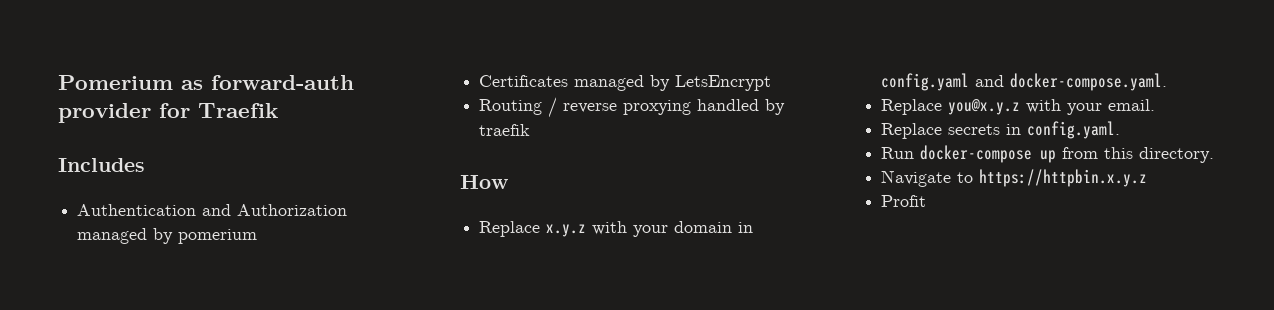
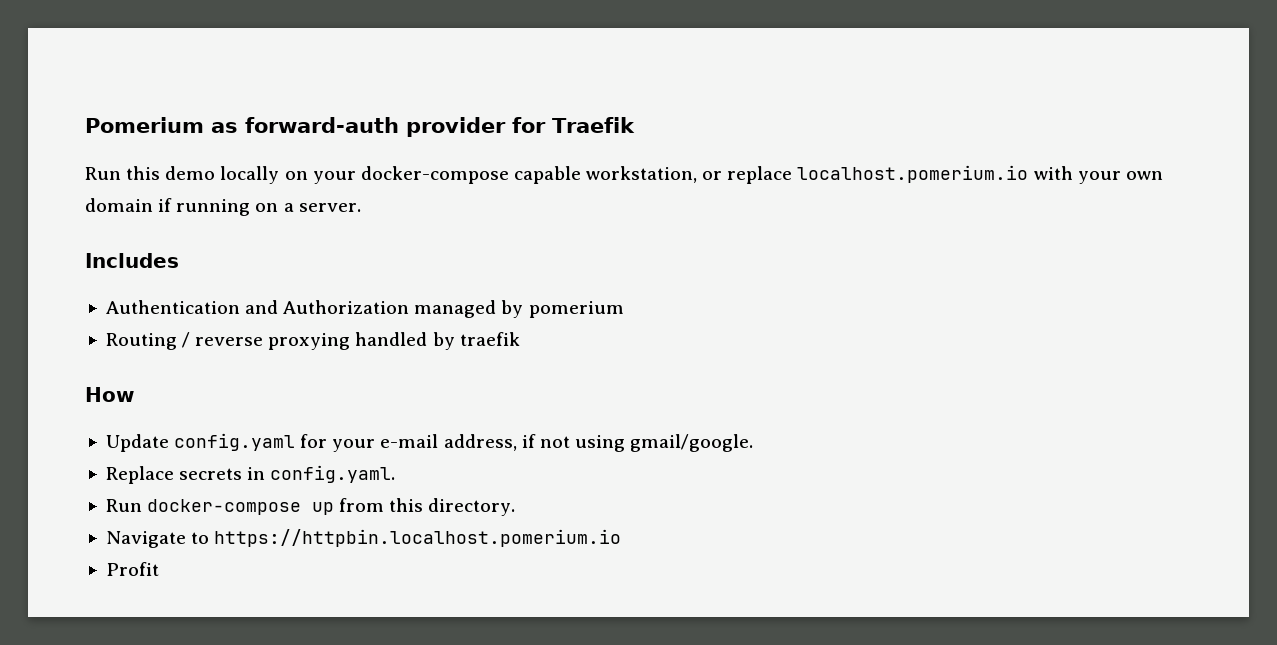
(278, 110) none -> [85,165,1163,184] [85,198,361,216] // Run this demo locally on your docker-compose capable workstation, or replace localhost.pomerium.io with your own domain if running on a server.
[479,75,772,91] // Certificates managed by LetsEncrypt -> (624, 309) none
[479,221,754,237] [881,73,1168,91] [881,99,1156,115] Replace x.y.z with your domain in config.yaml and docker-compose.yaml. // Replace you@x.y.z with your email. -> [105,433,754,452] Update config.yaml for your e-mail address, if not using gmail/google.
[979,169,1148,187] https://httpbin.x.y.z -> [214,529,622,547] https://httpbin.localhost.pomerium.io

